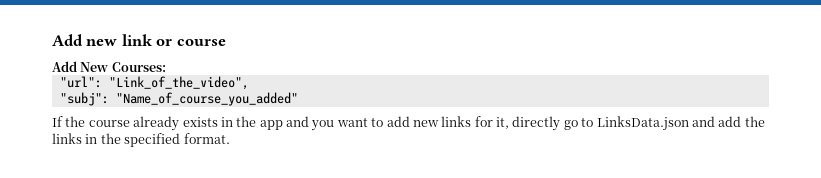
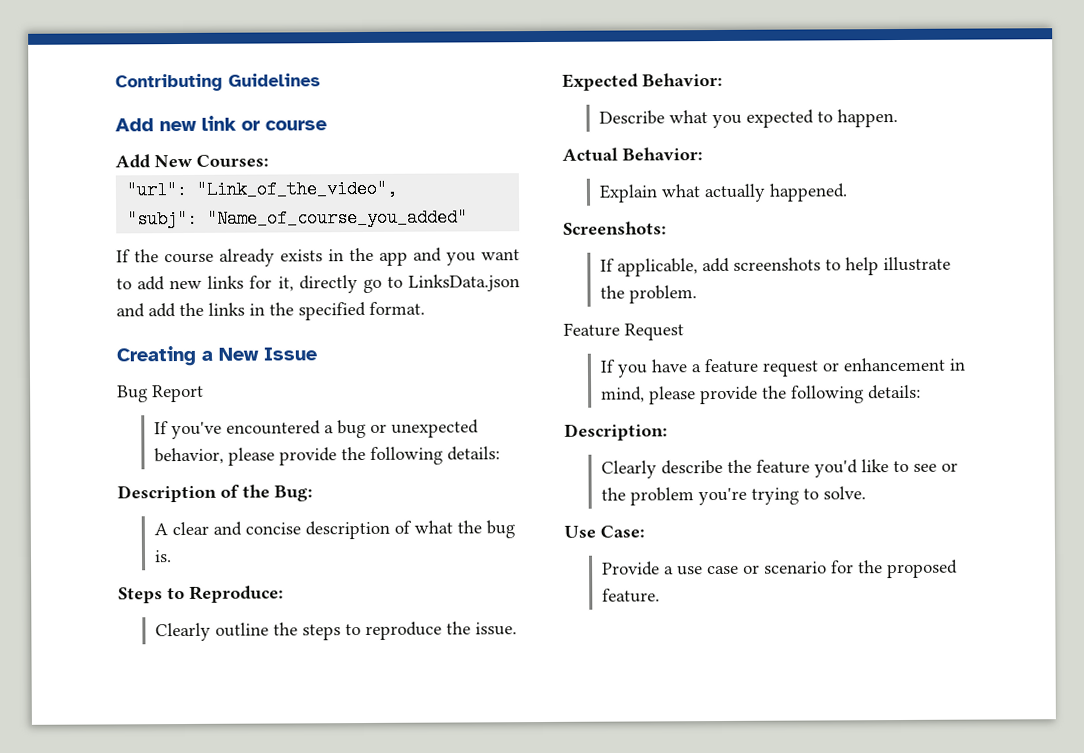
(52, 40) none -> [115,73,321,92] Contributing Guidelines //
(230, 138) none -> [116,345,317,367] [117,384,204,403] [153,419,479,440] [153,446,500,466] [117,484,313,503] [153,520,515,540] [153,550,172,563] [118,585,284,604] [154,621,517,642] [562,72,723,91] [598,109,898,129] [562,147,703,162] [598,183,848,203] [563,221,667,235] [599,256,951,277] [599,285,697,304] [563,322,684,341] [599,357,965,378] [600,384,921,405] [564,423,668,441] [600,459,958,479] [600,486,866,506] [564,525,645,538] [601,559,958,579] [601,588,660,603] // Creating a New Issue // Bug Report // If you've encountered a bug or unexpected behavior, please provide the following details: // Description of the Bug: // A clear and concise description of what the bug is. // Steps to Reproduce: // Clearly outline the steps to reproduce the issue. // Expected Behavior: // Describe what you expected to happen. // Actual Behavior: // Explain what actually happened. // Screenshots: // If applicable, add screenshots to help illustrate the problem. // Feature Request // If you have a feature request or enhancement in mind, please provide the following details: // Description: // Clearly describe the feature you'd like to see or the problem you're trying to solve. // Use Case: // Provide a use case or scenario for the proposed feature.

